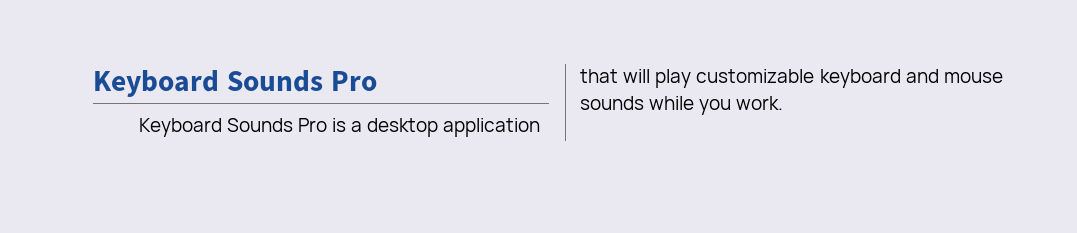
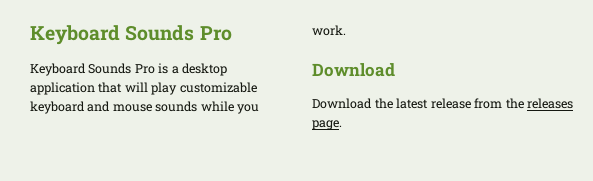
(784, 103) none -> [312,63,395,77] [312,98,573,109] [312,120,342,130] // Download // Download the latest release from the releases page.

